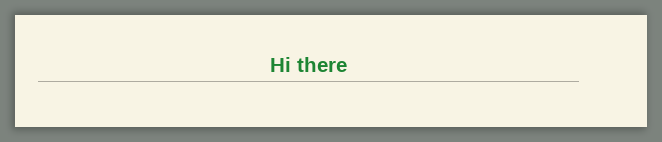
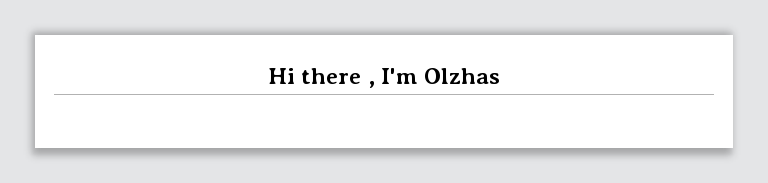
(347, 64) none -> [367,68,501,88] , I'm Olzhas

